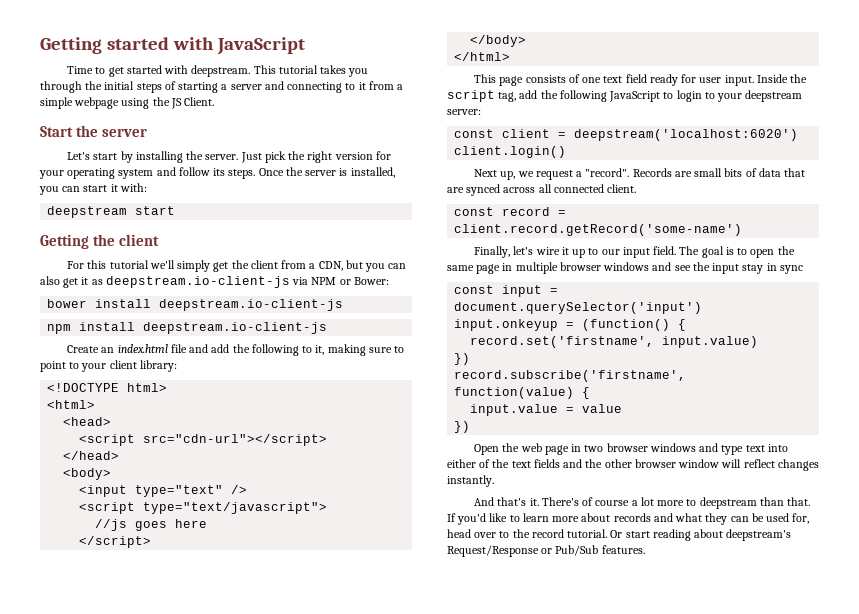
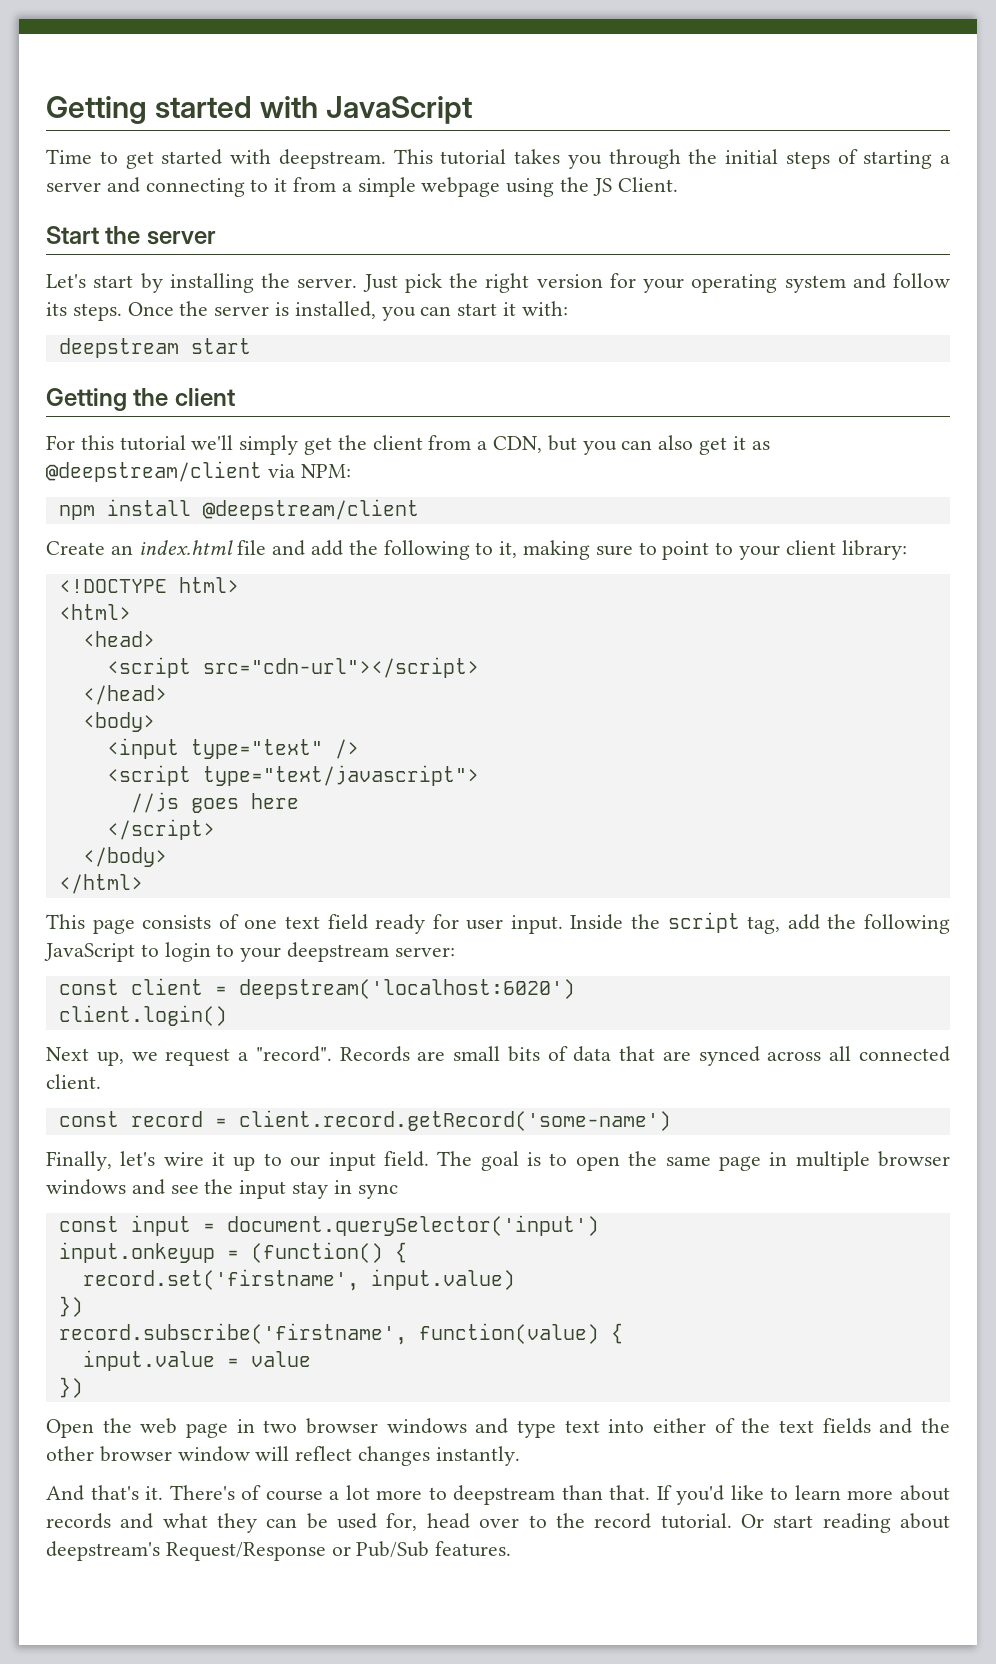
[105,276,389,288] [47,299,344,311] deepstream.io-client-js via NPM or Bower: // bower install deepstream.io-client-js -> [46,461,351,482] @deepstream/client via NPM:
[143,322,328,334] deepstream.io-client-js -> [202,499,419,520] @deepstream/client

